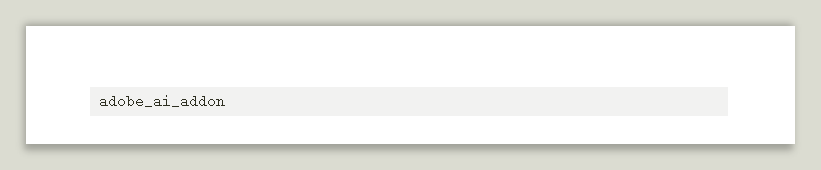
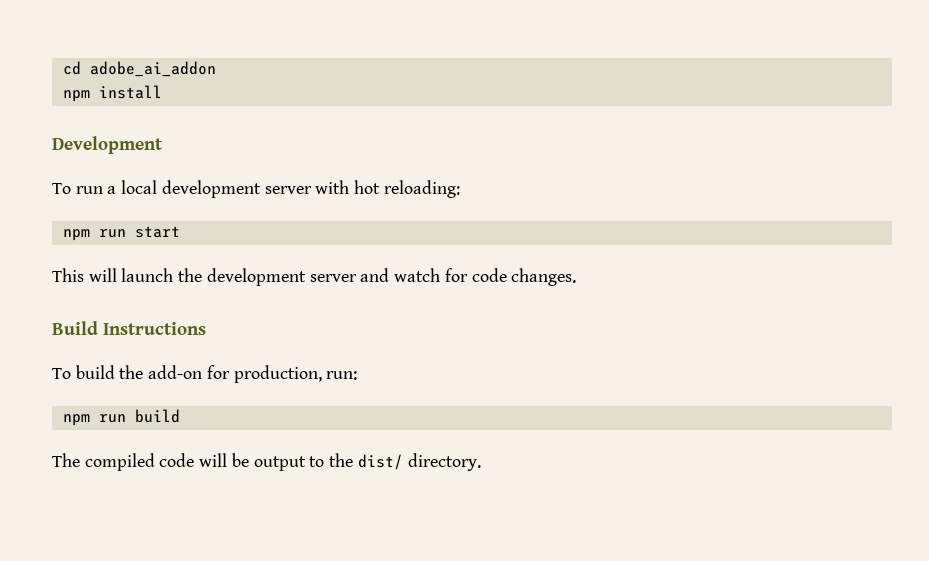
(99, 101) none -> [62,61,81,75] cd
(226, 101) none -> [62,85,162,102] [52,136,163,154] [52,180,460,198] [62,226,180,241] [52,268,577,286] [52,321,206,335] [52,365,358,383] [62,409,180,426] [52,453,481,471] // npm install // Development // To run a local development server with hot reloading: // npm run start // This will launch the development server and watch for code changes. // Build Instructions // To build the add-on for production, run: // npm run build // The compiled code will be output to the dist/ directory.

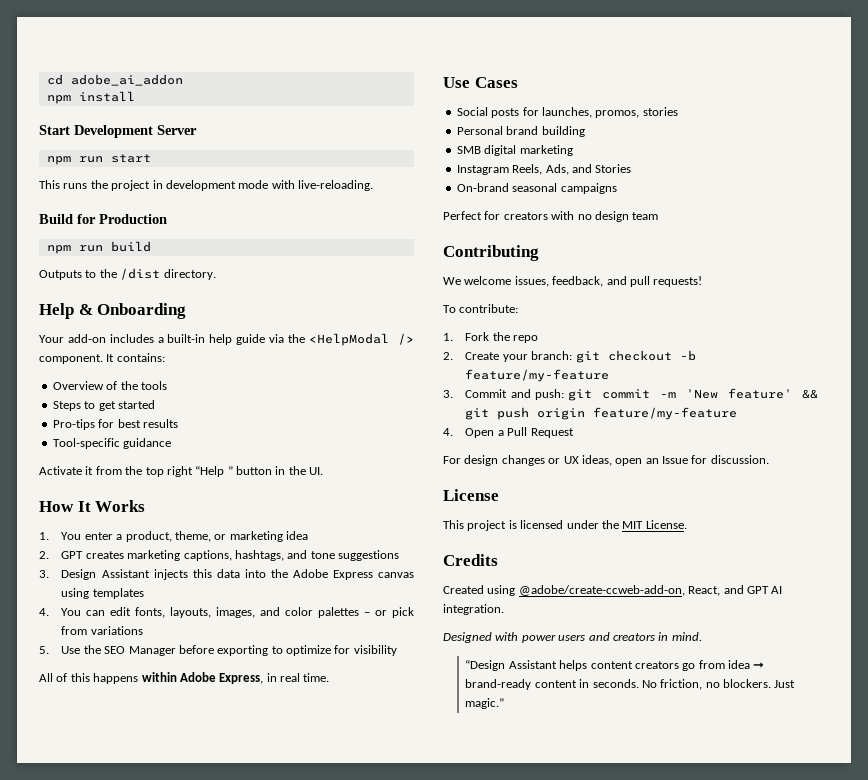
(162, 92) none -> [39,125,70,135] Start
[52,180,460,198] [62,226,180,241] [52,268,577,286] [52,321,206,335] [52,365,358,383] [62,409,180,426] [52,453,306,471] // To run a local development server with hot reloading: // npm run start // This will launch the development server and watch for code changes. // Build Instructions // To build the add-on for production, run: // npm run build // The compiled code will be output -> [157,125,197,135] [46,154,151,165] [39,180,373,191] [39,214,167,224] [46,241,151,254] [39,270,82,280] Server // npm run start // This runs the project in development mode with live-reloading. // Build for Production // npm run build // Outputs
[357,454,403,470] dist/ -> [120,268,161,280] /dist
(481, 462) none -> [39,303,187,319] [39,333,414,346] [39,353,165,364] [52,381,167,390] [52,400,155,411] [52,419,178,430] [52,438,172,449] [39,466,324,477] [39,500,146,512] [39,531,309,542] [39,550,400,561] [39,569,414,580] [61,588,144,599] [39,607,414,618] [61,626,143,635] [39,645,397,656] [39,672,330,684] [443,77,518,88] [456,107,678,118] [456,126,585,137] [456,145,573,156] [456,164,632,175] [456,183,617,194] [443,211,659,222] [443,245,539,261] [443,276,703,287] [443,304,519,313] [443,332,539,343] [443,350,696,363] [465,369,610,382] [443,388,818,401] [465,407,738,420] [443,427,574,438] [443,455,769,466] [443,489,499,501] [443,520,687,531] [443,554,498,566] [443,585,783,596] [443,604,504,615] [443,632,702,643] [465,660,765,671] [465,679,796,690] [465,698,505,709] // Help & Onboarding // Your add-on includes a built-in help guide via the <HelpModal /> component. It contains: // Overview of the tools // Steps to get started // Pro-tips for best results // Tool-specific guidance // Activate it from the top right “Help ” button in the UI. // How It Works // 1. You enter a product, theme, or marketing idea // 2. GPT creates marketing captions, hashtags, and tone suggestions // 3. Design Assistant injects this data into the Adobe Express canvas using templates // 4. You can edit fonts, layouts, images, and color palettes – or pick from variations // 5. Use the SEO Manager before exporting to optimize for visibility // All of this happens within Adobe Express, in real time. // Use Cases // Social posts for launches, promos, stories // Personal brand building // SMB digital marketing // Instagram Reels, Ads, and Stories // On-brand seasonal campaigns // Perfect for creators with no design team // Contributing // We welcome issues, feedback, and pull requests! // To contribute: // 1. Fork the repo // 2. Create your branch: git checkout -b feature/my-feature // 3. Commit and push: git commit -m 'New feature' && git push origin feature/my-feature // 4. Open a Pull Request // For design changes or UX ideas, open an Issue for discussion. // License // This project is licensed under the MIT License. // Credits // Created using @adobe/create-ccweb-add-on, React, and GPT AI integration. // Designed with power users and creators in mind. // “Design Assistant helps content creators go from idea ➞ brand-ready content in seconds. No friction, no blockers. Just magic.”

